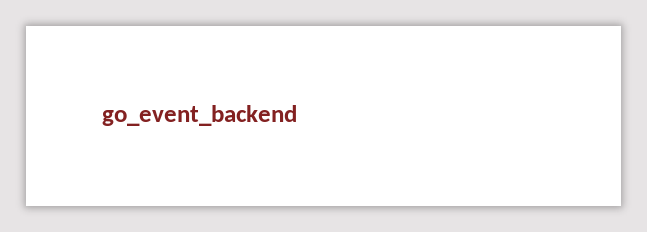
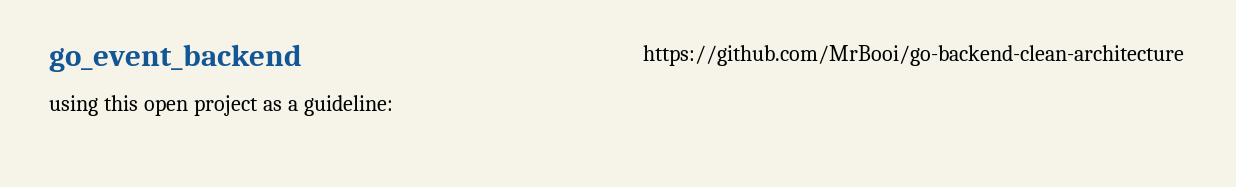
(297, 115) none -> [49,95,393,116] [643,45,1184,66] // using this open project as a guideline: https://github.com/MrBooi/go-backend-clean-architecture

